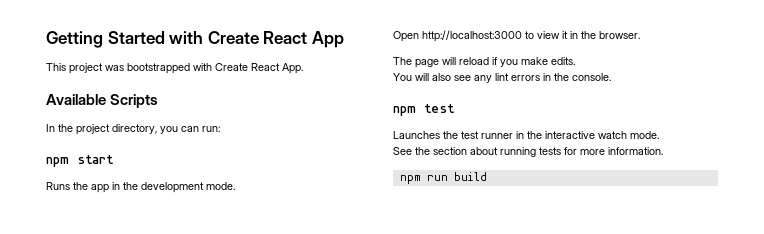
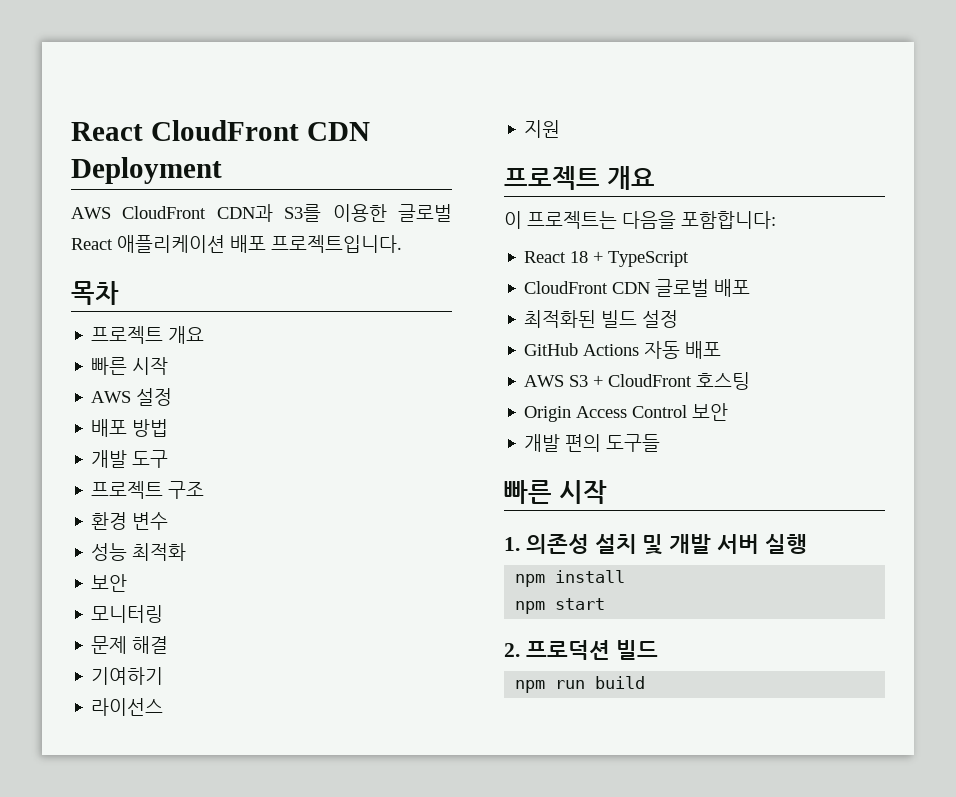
[46,31,344,48] [46,63,303,74] [46,94,159,108] [46,124,220,135] [46,155,114,167] [46,182,235,193] [393,30,640,42] [393,57,575,68] [393,73,611,83] [393,104,455,116] [393,131,659,139] [393,147,663,157] Getting Started with Create React App // This project was bootstrapped with Create React App. // Available Scripts // In the project directory, you can run: // npm start // Runs the app in the development mode. // Open http://localhost:3000 to view it in the browser. // The page will reload if you make edits. // You will also see any lint errors in the console. // npm test // Launches the test runner in the interactive watch mode. // See the section about running tests for more information. -> [71,120,370,141] [71,157,222,184] [71,204,452,222] [71,235,402,253] [71,281,119,305] [91,326,205,344] [91,357,169,375] [91,388,173,406] [91,419,169,437] [91,450,169,468] [91,481,205,499] [91,512,169,530] [91,543,187,561] [91,574,128,592] [91,605,164,623] [91,636,169,654] [91,667,164,685] [91,698,164,716] [524,120,561,138] [504,166,655,190] [504,211,776,229] [524,251,690,267] [524,279,751,297] [524,310,679,328] [524,341,722,359] [524,372,751,390] [524,403,729,422] [524,434,661,452] [504,480,607,504] [504,534,807,555] [515,570,626,587] [515,598,606,614] [504,640,658,660] React CloudFront CDN Deployment // AWS CloudFront CDN과 S3를 이용한 글로벌 React 애플리케이션 배포 프로젝트입니다. // 목차 // 프로젝트 개요 // 빠른 시작 // AWS 설정 // 배포 방법 // 개발 도구 // 프로젝트 구조 // 환경 변수 // 성능 최적화 // 보안 // 모니터링 // 문제 해결 // 기여하기 // 라이선스 // 지원 // 프로젝트 개요 // 이 프로젝트는 다음을 포함합니다: // React 18 + TypeScript // CloudFront CDN 글로벌 배포 // 최적화된 빌드 설정 // GitHub Actions 자동 배포 // AWS S3 + CloudFront 호스팅 // Origin Access Control 보안 // 개발 편의 도구들 // 빠른 시작 // 1. 의존성 설치 및 개발 서버 실행 // npm install // npm start // 2. 프로덕션 빌드

